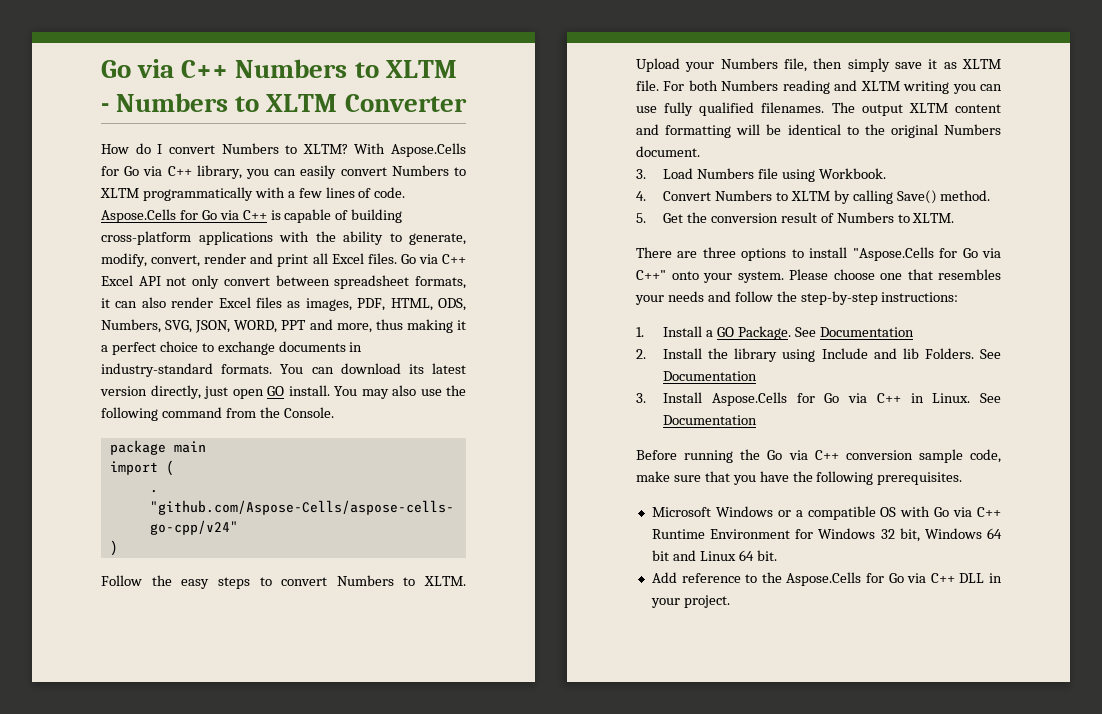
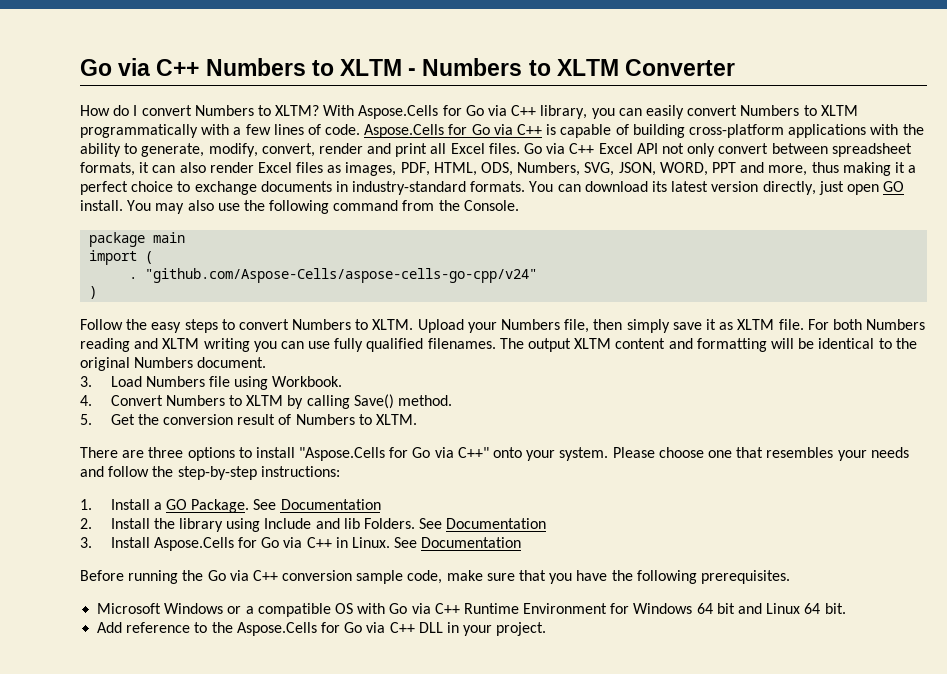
[880,528,982,542] 32 bit, Windows -> (693, 608) none

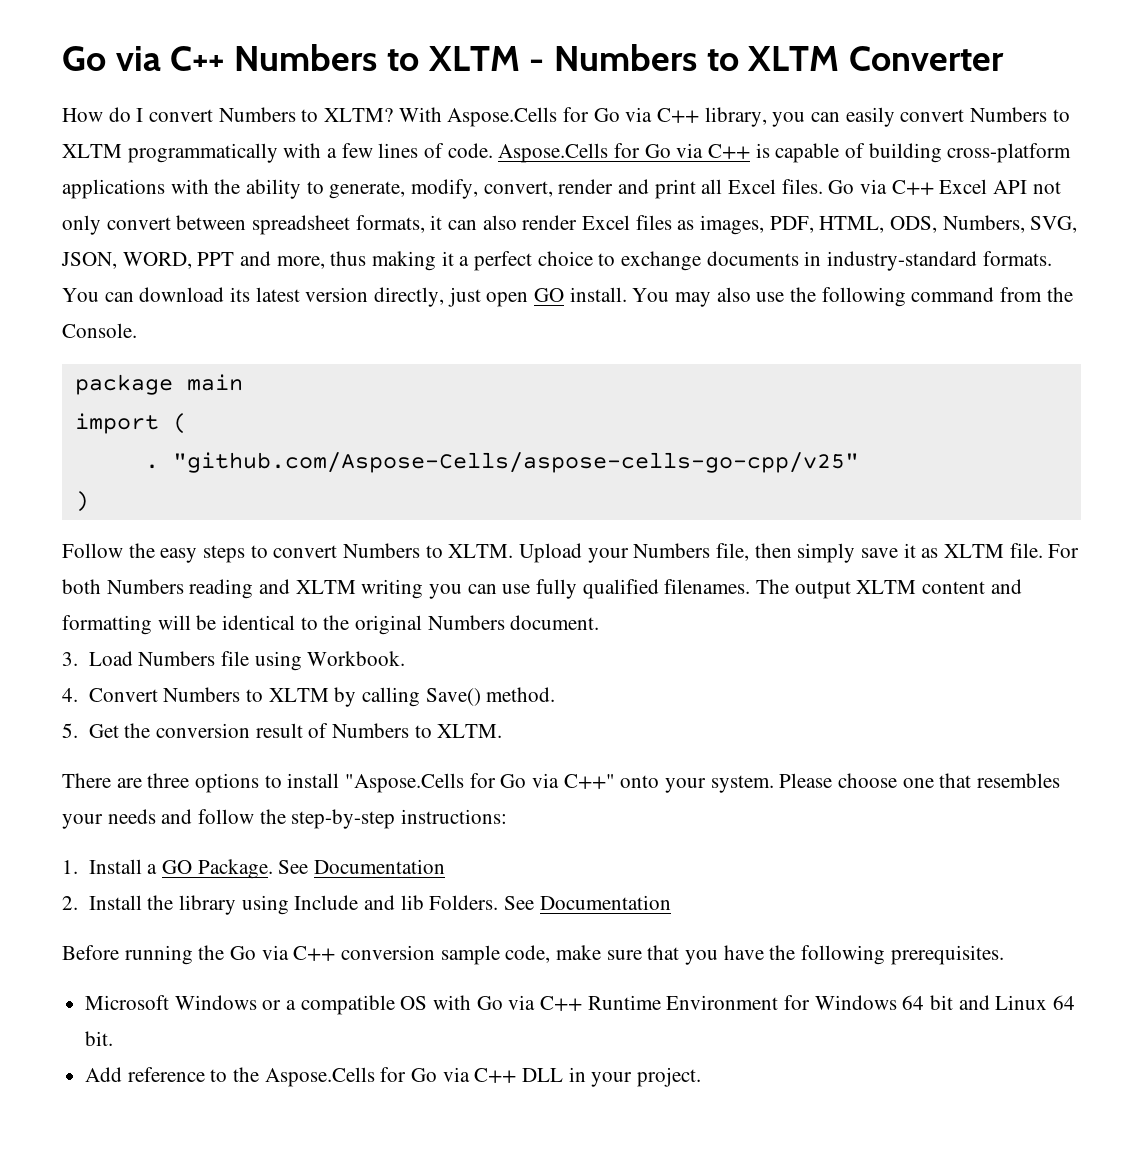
[145,268,538,283] "github.com/Aspose-Cells/aspose-cells-go-cpp/v24" -> [172,452,859,473] "github.com/Aspose-Cells/aspose-cells-go-cpp/v25"
[80,537,522,551] // 3. Install Aspose.Cells for Go via C++ in Linux. See Documentation -> (671, 902) none

